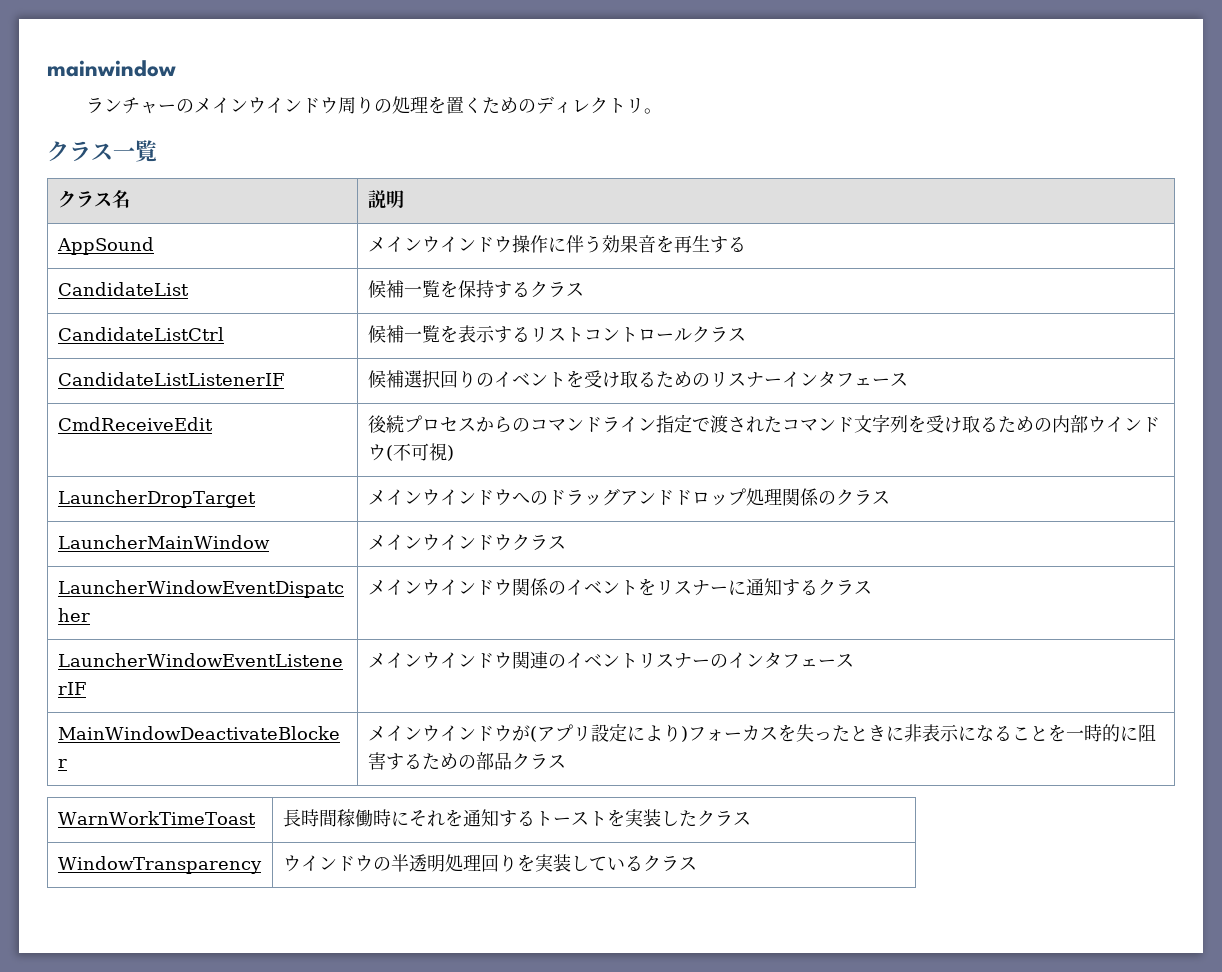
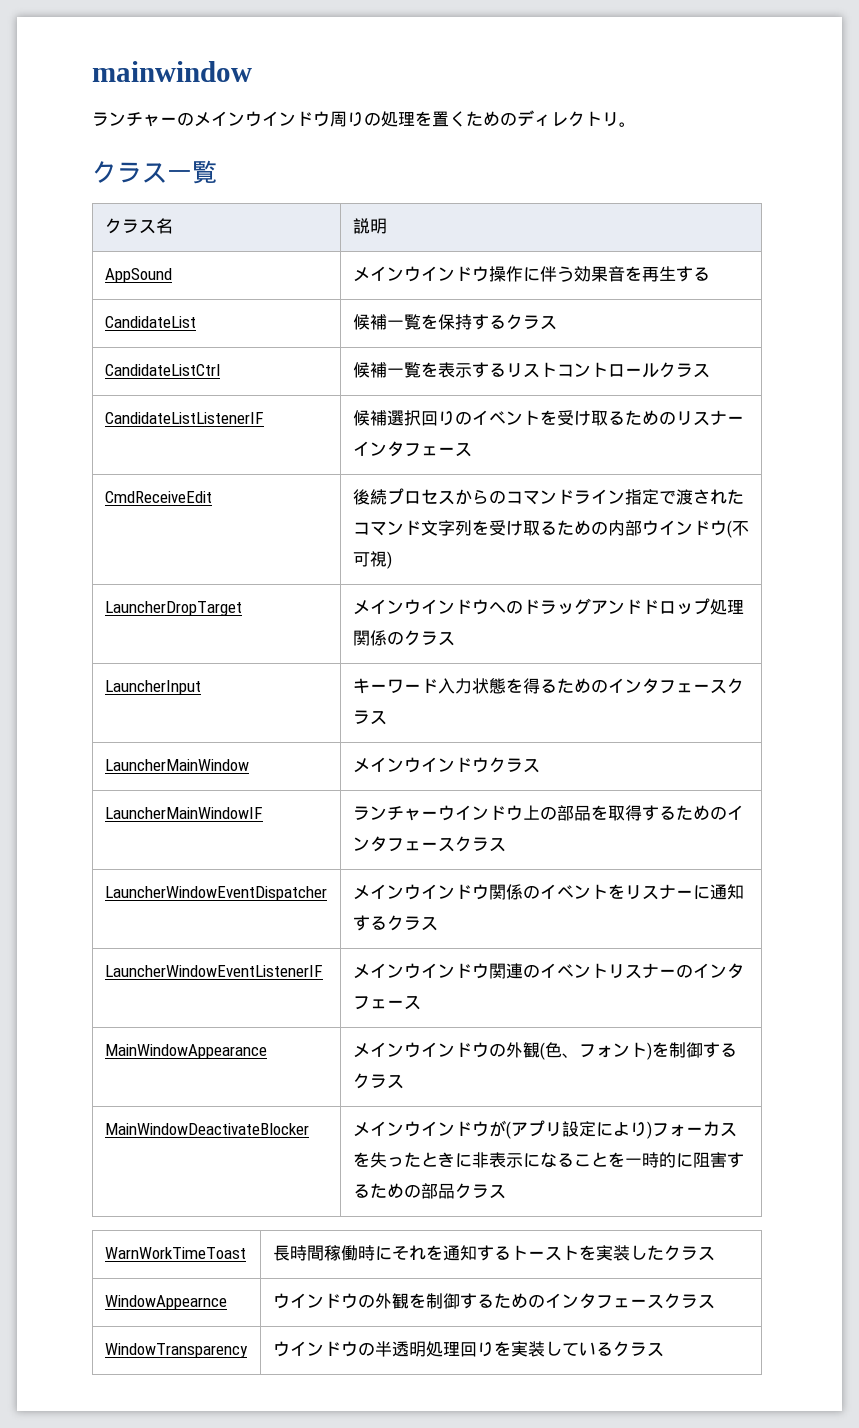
(890, 497) none -> [104,680,201,695] [352,678,744,694] [352,710,387,725] // LauncherInput | キーワード入力状態を得るためのインタフェースクラス
(566, 542) none -> [104,807,263,819] [352,805,744,821] [352,836,506,852] // LauncherMainWindowIF | ランチャーウインドウ上の部品を取得するためのインタフェースクラス
(854, 660) none -> [104,1044,267,1059] [352,1042,737,1060] [352,1073,404,1089] // MainWindowAppearance | メインウインドウの外観(色、フォント)を制御するクラス
(751, 818) none -> [104,1295,227,1310] [272,1293,715,1309] // WindowAppearnce | ウインドウの外観を制御するためのインタフェースクラス

